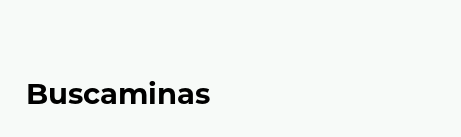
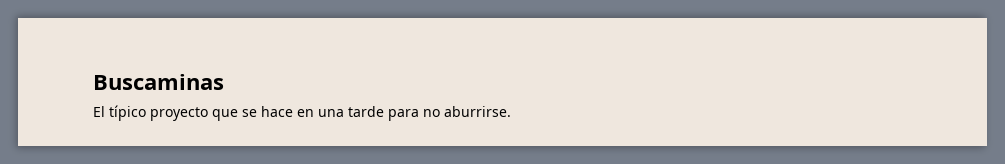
(210, 92) none -> [93,105,511,121] // El típico proyecto que se hace en una tarde para no aburrirse.

